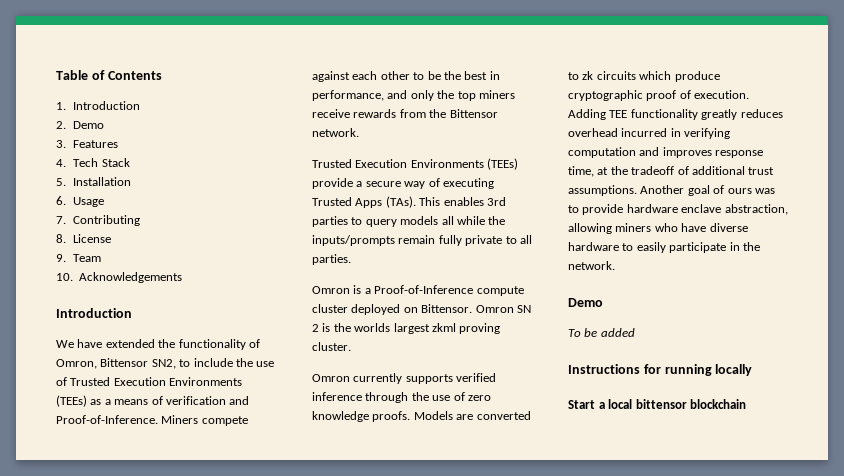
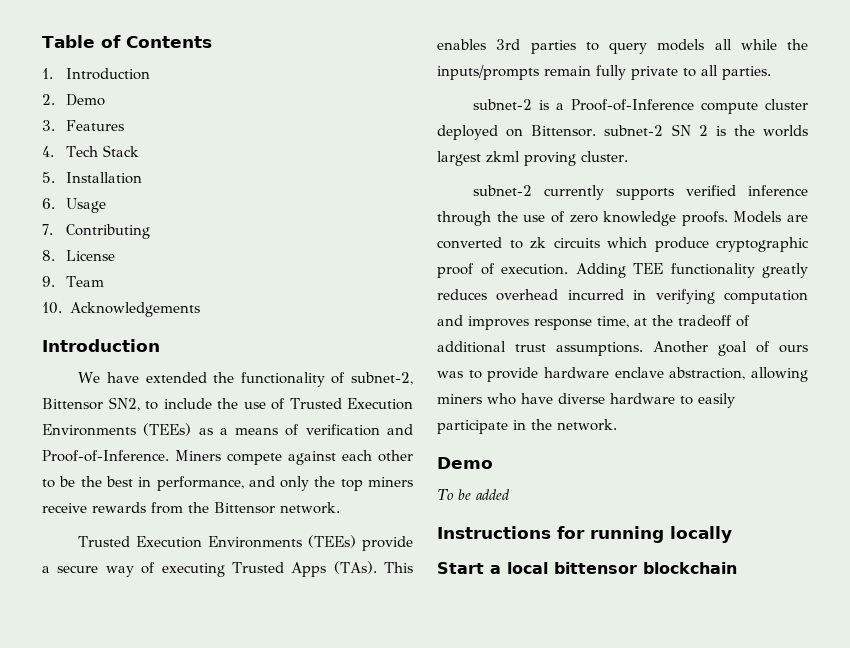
[56,359,97,369] Omron, -> [351,372,414,385] subnet-2,
[312,286,350,294] Omron -> [473,99,533,110] subnet-2
[475,305,514,313] Omron -> [604,125,664,136] subnet-2
[312,374,350,382] Omron -> [473,185,533,196] subnet-2

